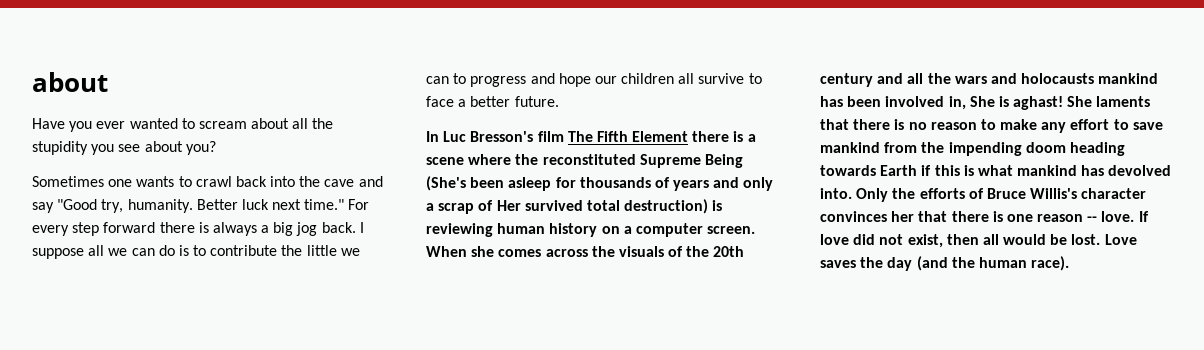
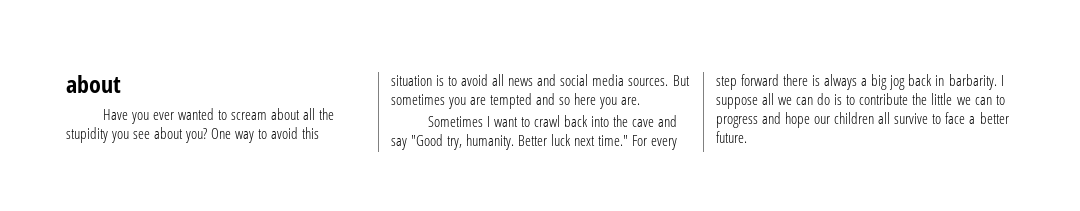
(216, 148) none -> [211,127,320,143] [391,74,690,86] [391,93,641,109] One way to avoid this situation is to avoid all news and social media sources. But sometimes you are tempted and so here you are.
[108,176,175,187] one wants -> [486,116,518,127] I want
[321,222,356,233] back. -> [908,74,997,90] back in barbarity.
[426,131,756,142] [426,154,743,168] [426,176,774,191] [426,199,723,214] [426,223,756,237] [426,246,745,257] [820,73,1159,87] [820,96,1151,110] [820,119,1163,133] [820,142,1125,156] [820,165,1172,176] [820,188,1147,202] [820,211,1149,222] [820,234,1137,248] [820,256,1070,271] // In Luc Bresson's film The Fifth Element there is a scene where the reconstituted Supreme Being (She's been asleep for thousands of years and only a scrap of Her survived total destruction) is reviewing human history on a computer screen. When she comes across the visuals of the 20th century and all the wars and holocausts mankind has been involved in, She is aghast! She laments that there is no reason to make any effort to save mankind from the impending doom heading towards Earth if this is what mankind has devolved into. Only the efforts of Bruce Willis's character convinces her that there is one reason -- love. If love did not exist, then all would be lost. Love saves the day (and the human race). -> (747, 137) none

